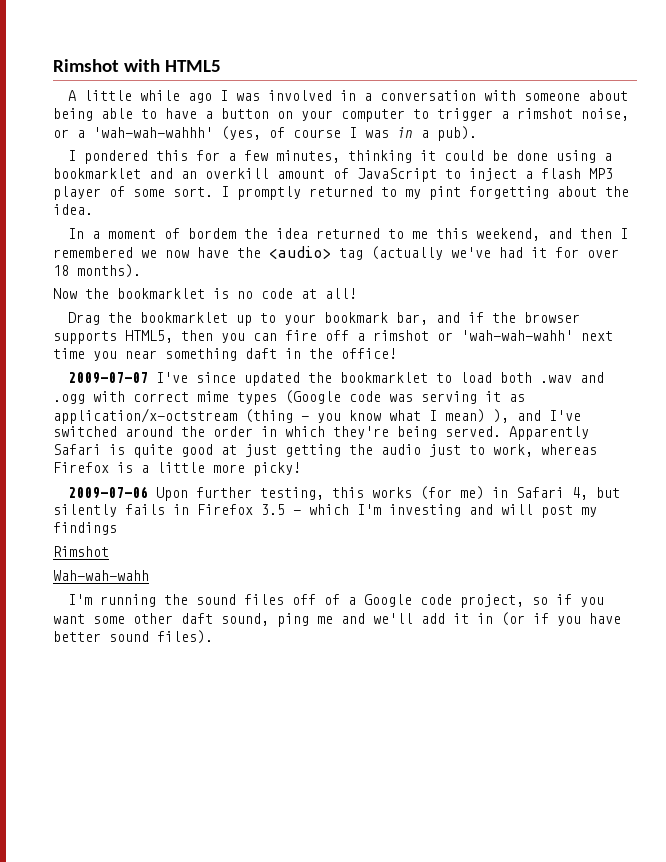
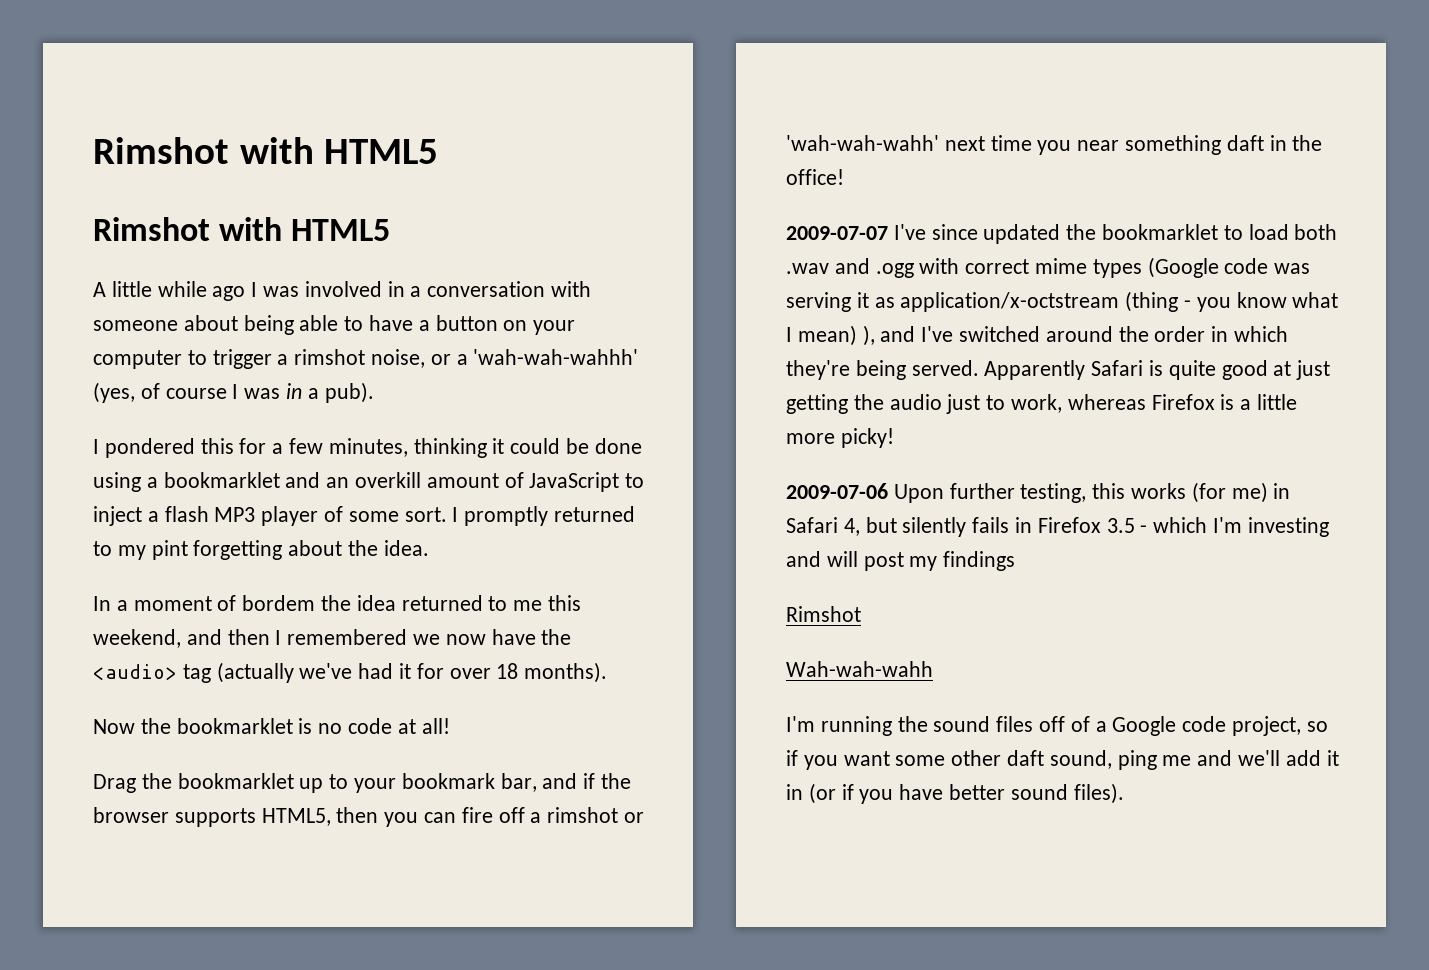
[53,59,222,72] Rimshot with HTML5 -> [93,137,439,164] [93,217,391,241] Rimshot with HTML5 // Rimshot with HTML5

